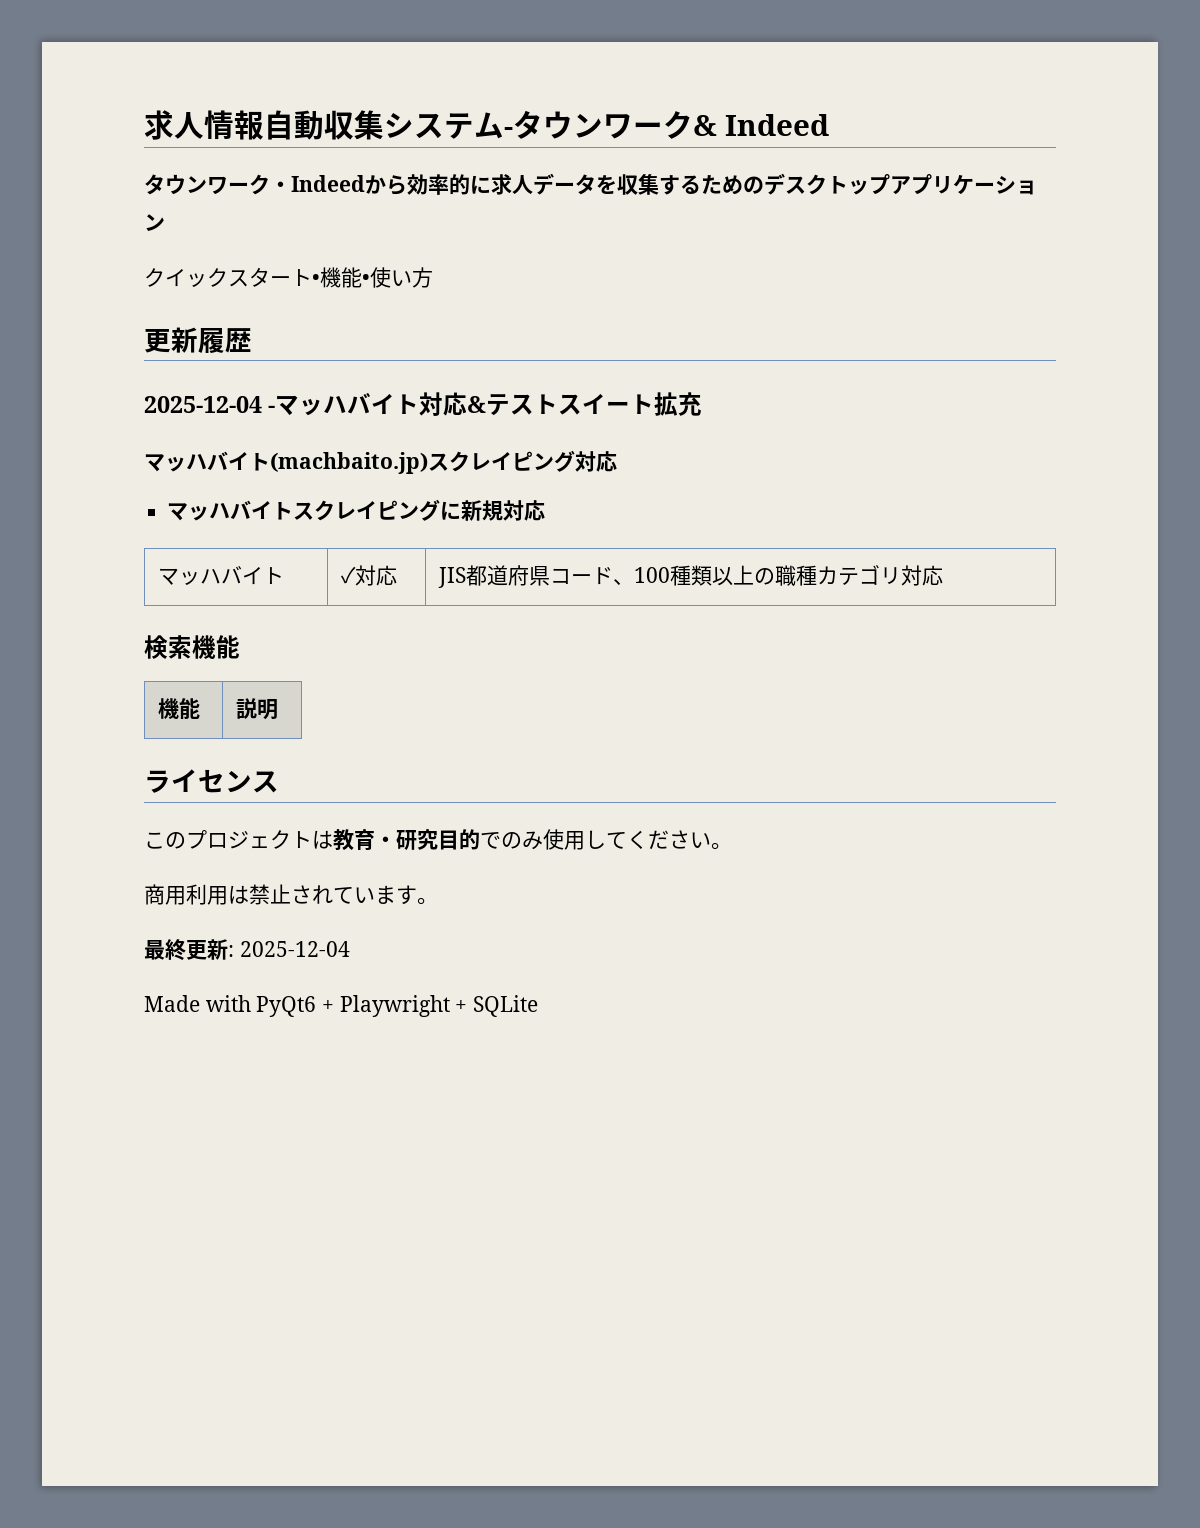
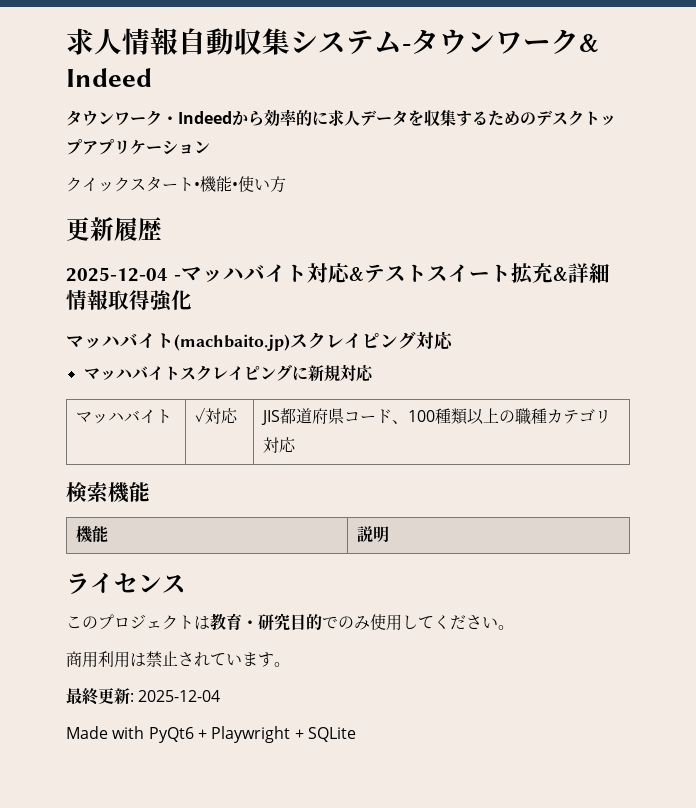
(703, 404) none -> [552,263,610,283] [66,289,192,312] &詳細情報取得強化

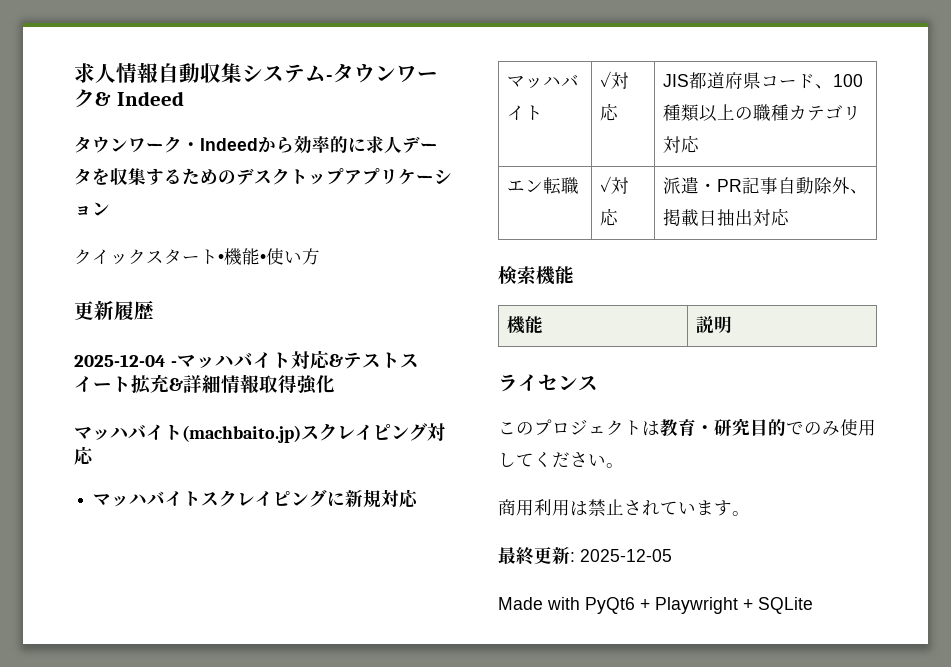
(296, 445) none -> [506,177,579,195] [599,176,629,194] [599,208,619,226] [662,177,868,194] [662,208,790,227] // エン転職 | ✓対応 | 派遣・PR記事自動除外、掲載日抽出対応
[138,690,221,702] 2025-12-04 -> [580,549,672,562] 2025-12-05

